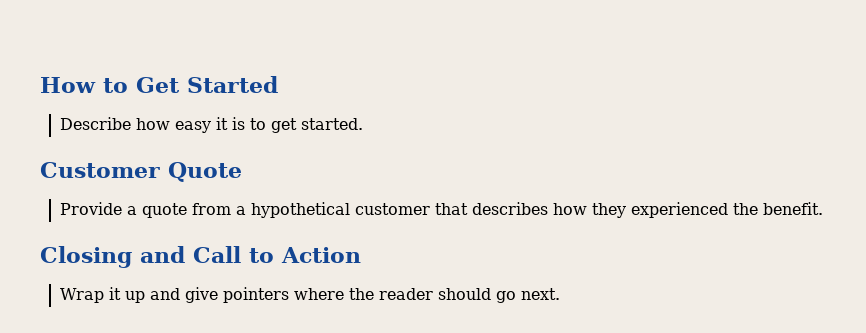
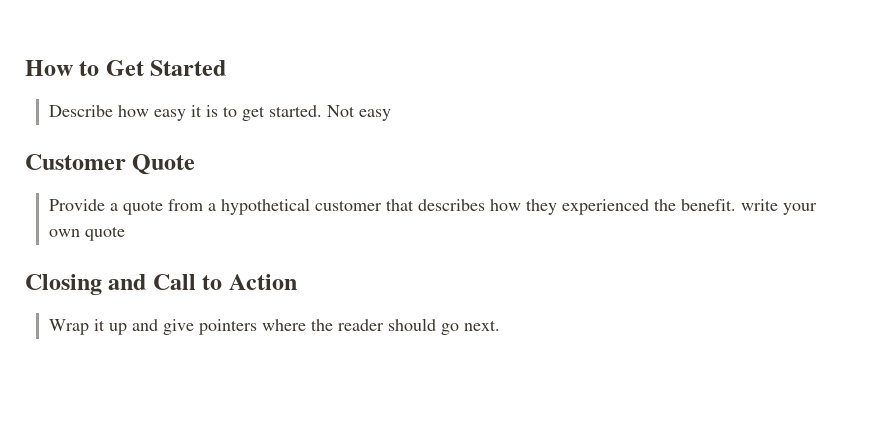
(363, 124) none -> [326,105,391,121] Not easy
(823, 208) none -> [740,199,817,215] [48,226,125,241] write your own quote

